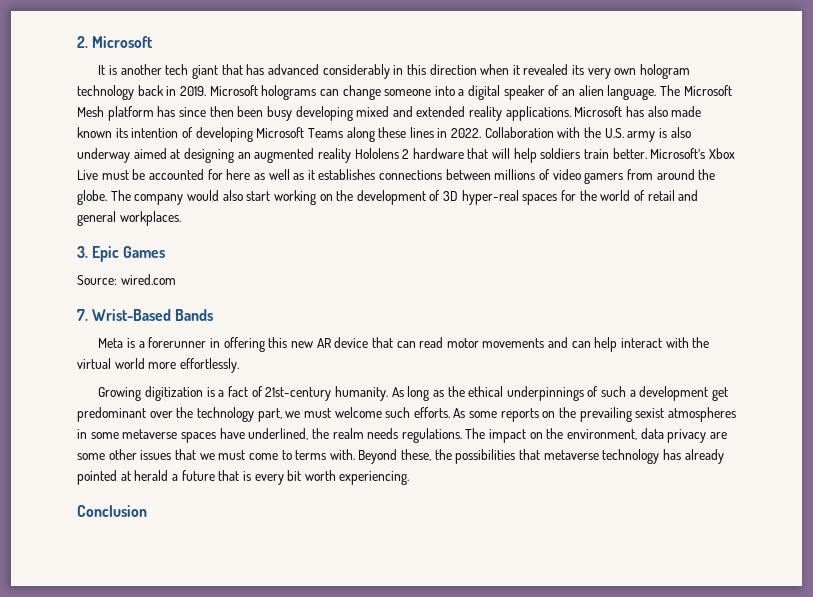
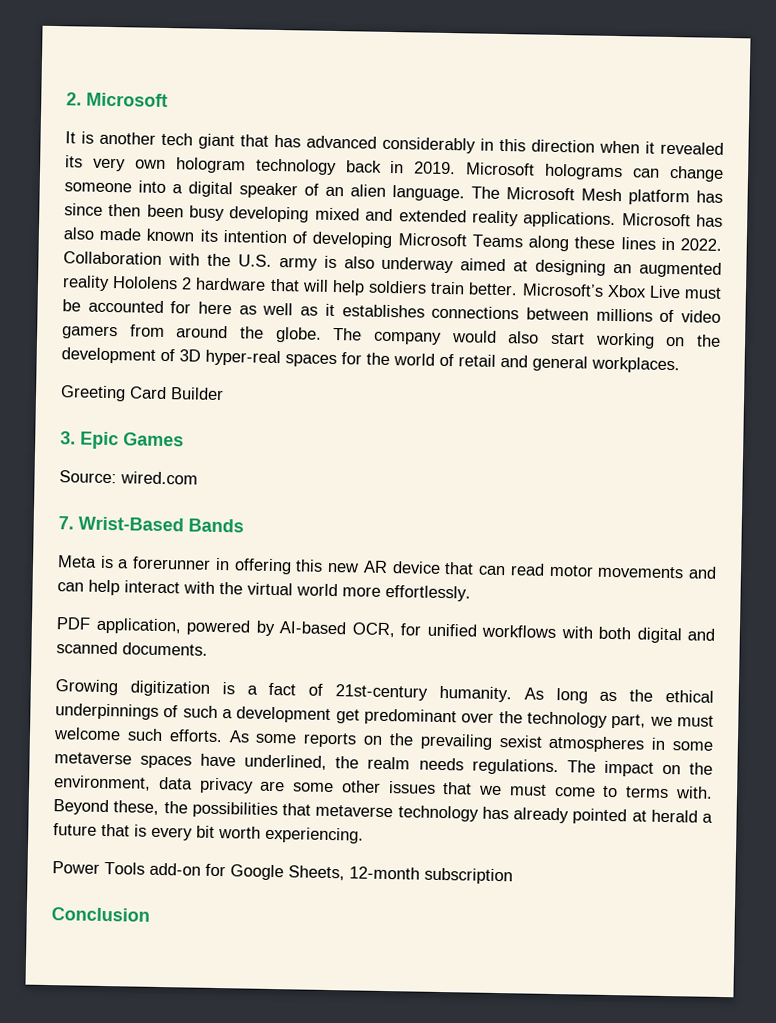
(181, 218) none -> [60,385,224,402] // Greeting Card Builder
(239, 365) none -> [56,617,715,644] [56,641,208,656] // PDF application, powered by AI-based OCR, for unified workflows with both digital and scanned documents.
(410, 478) none -> [52,861,513,885] // Power Tools add-on for Google Sheets, 12-month subscription

